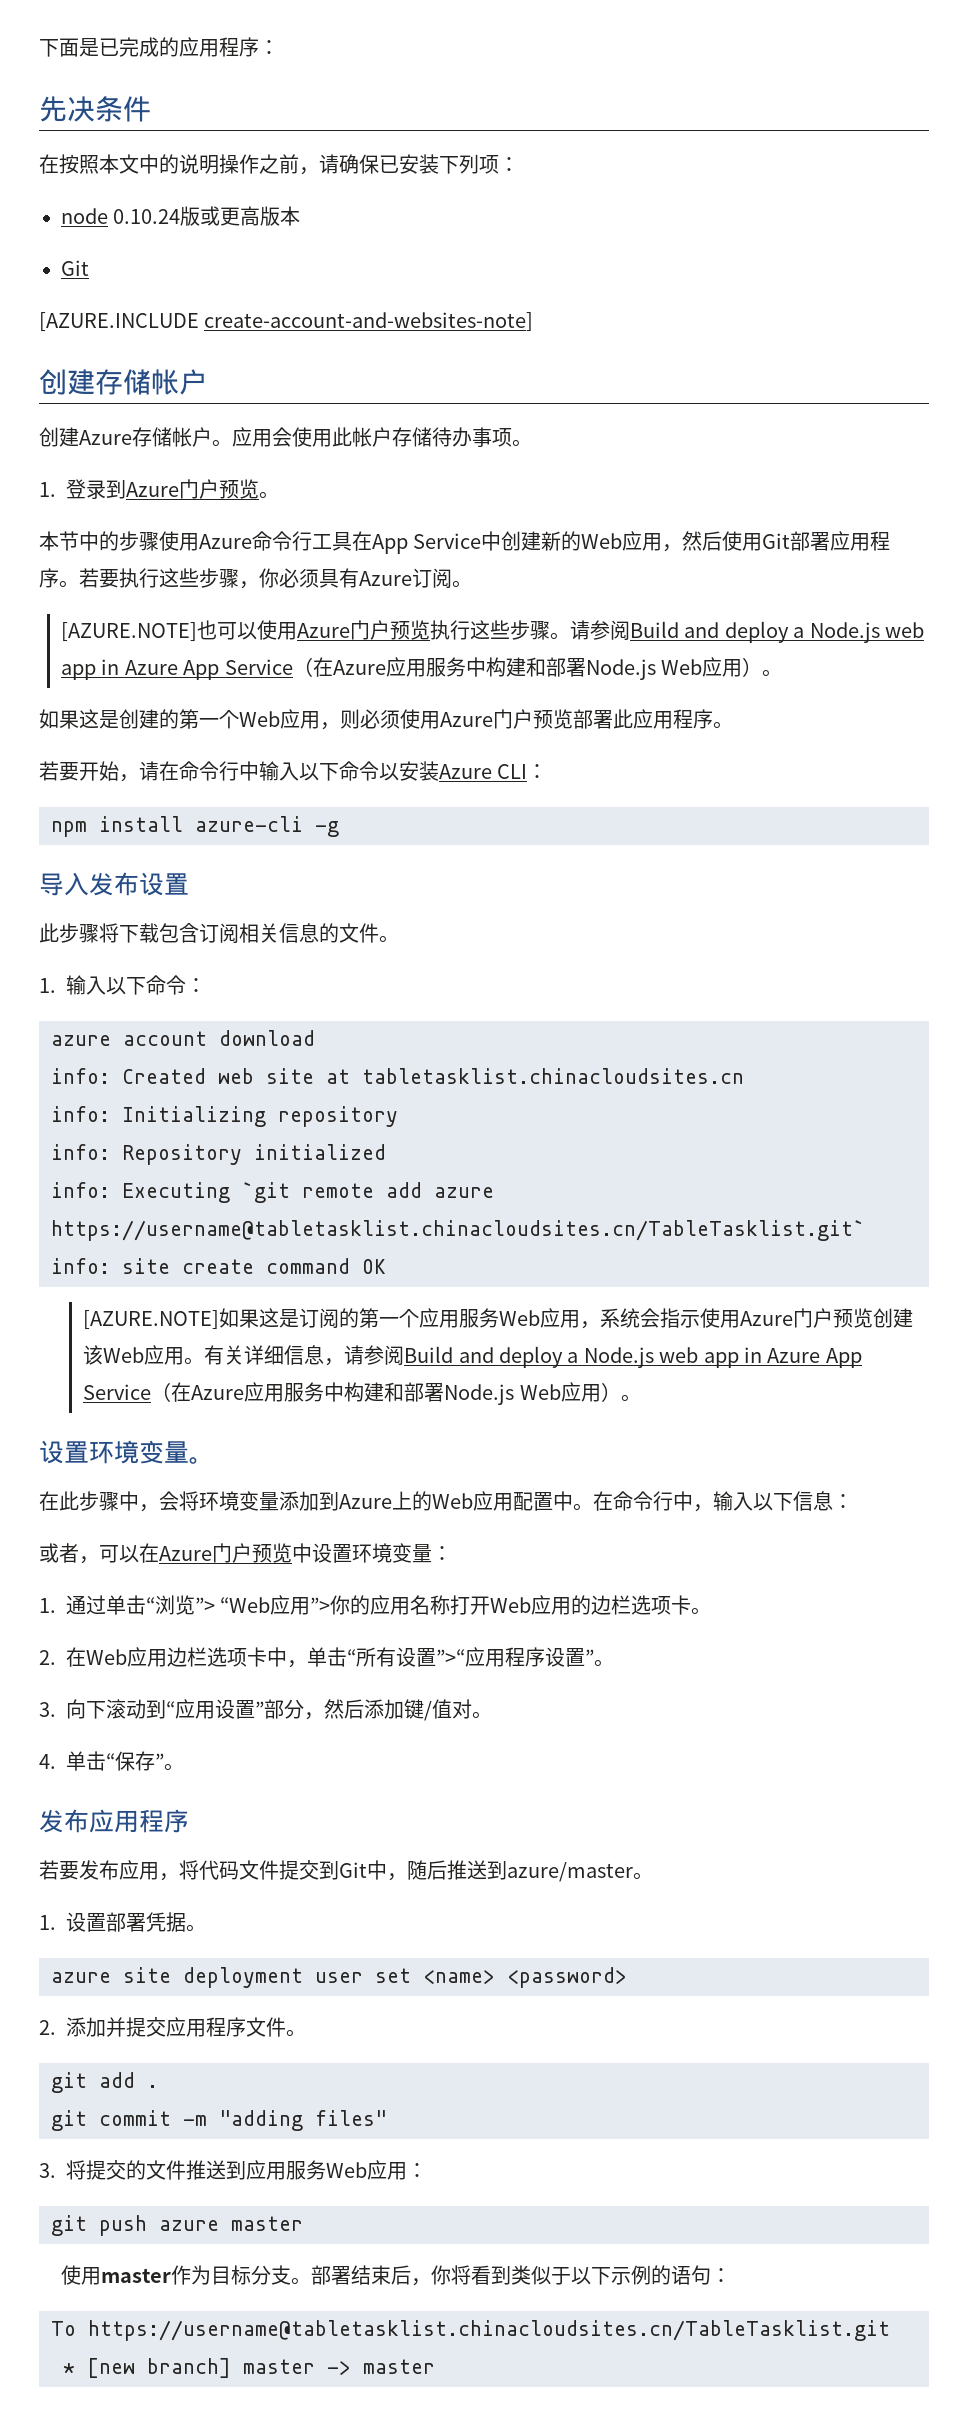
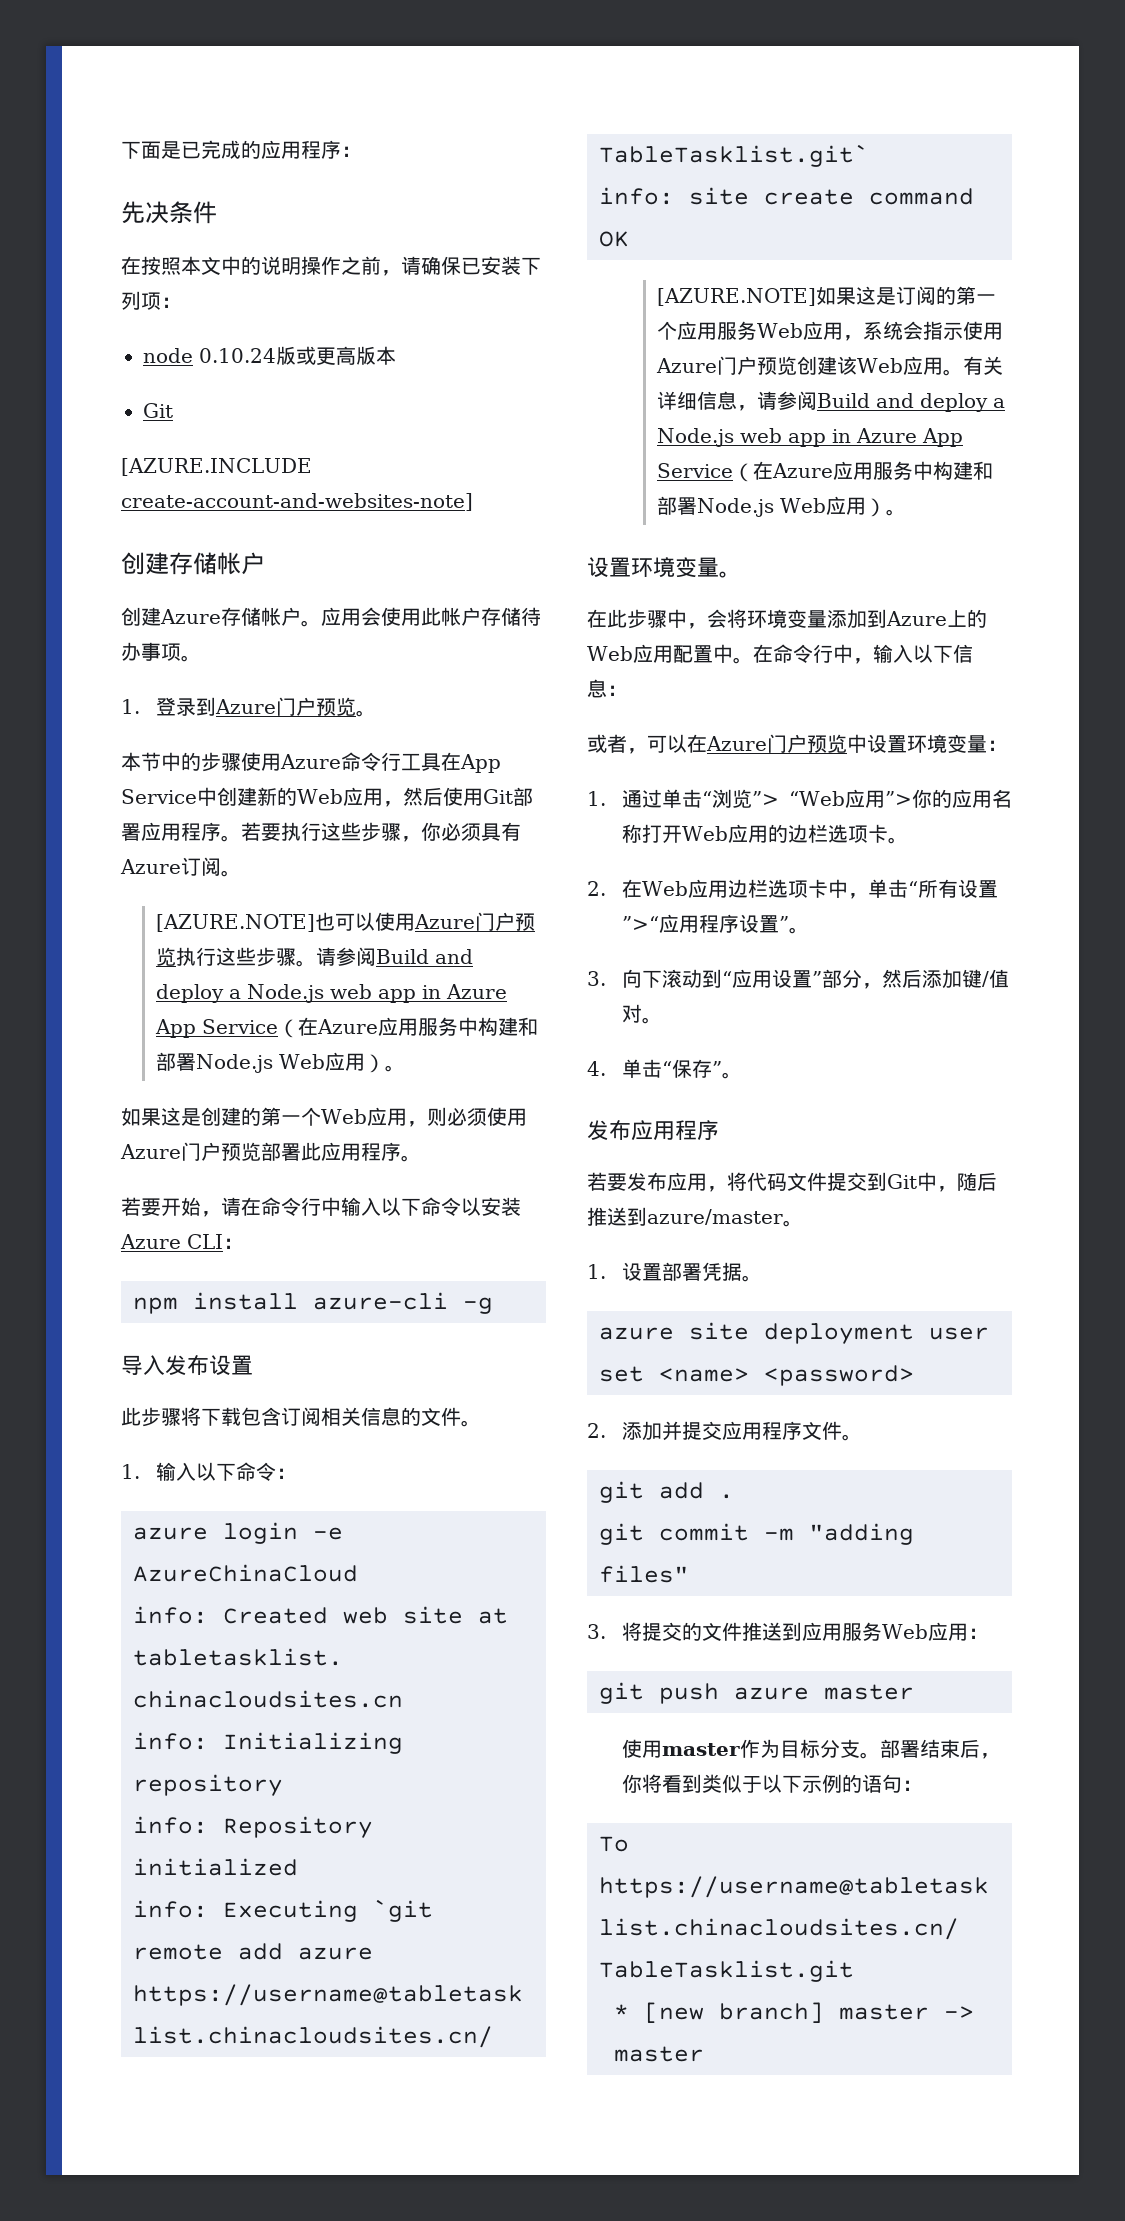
[123,1030,315,1046] account download -> [223,1522,343,1544] [133,1564,358,1582] login -e AzureChinaCloud

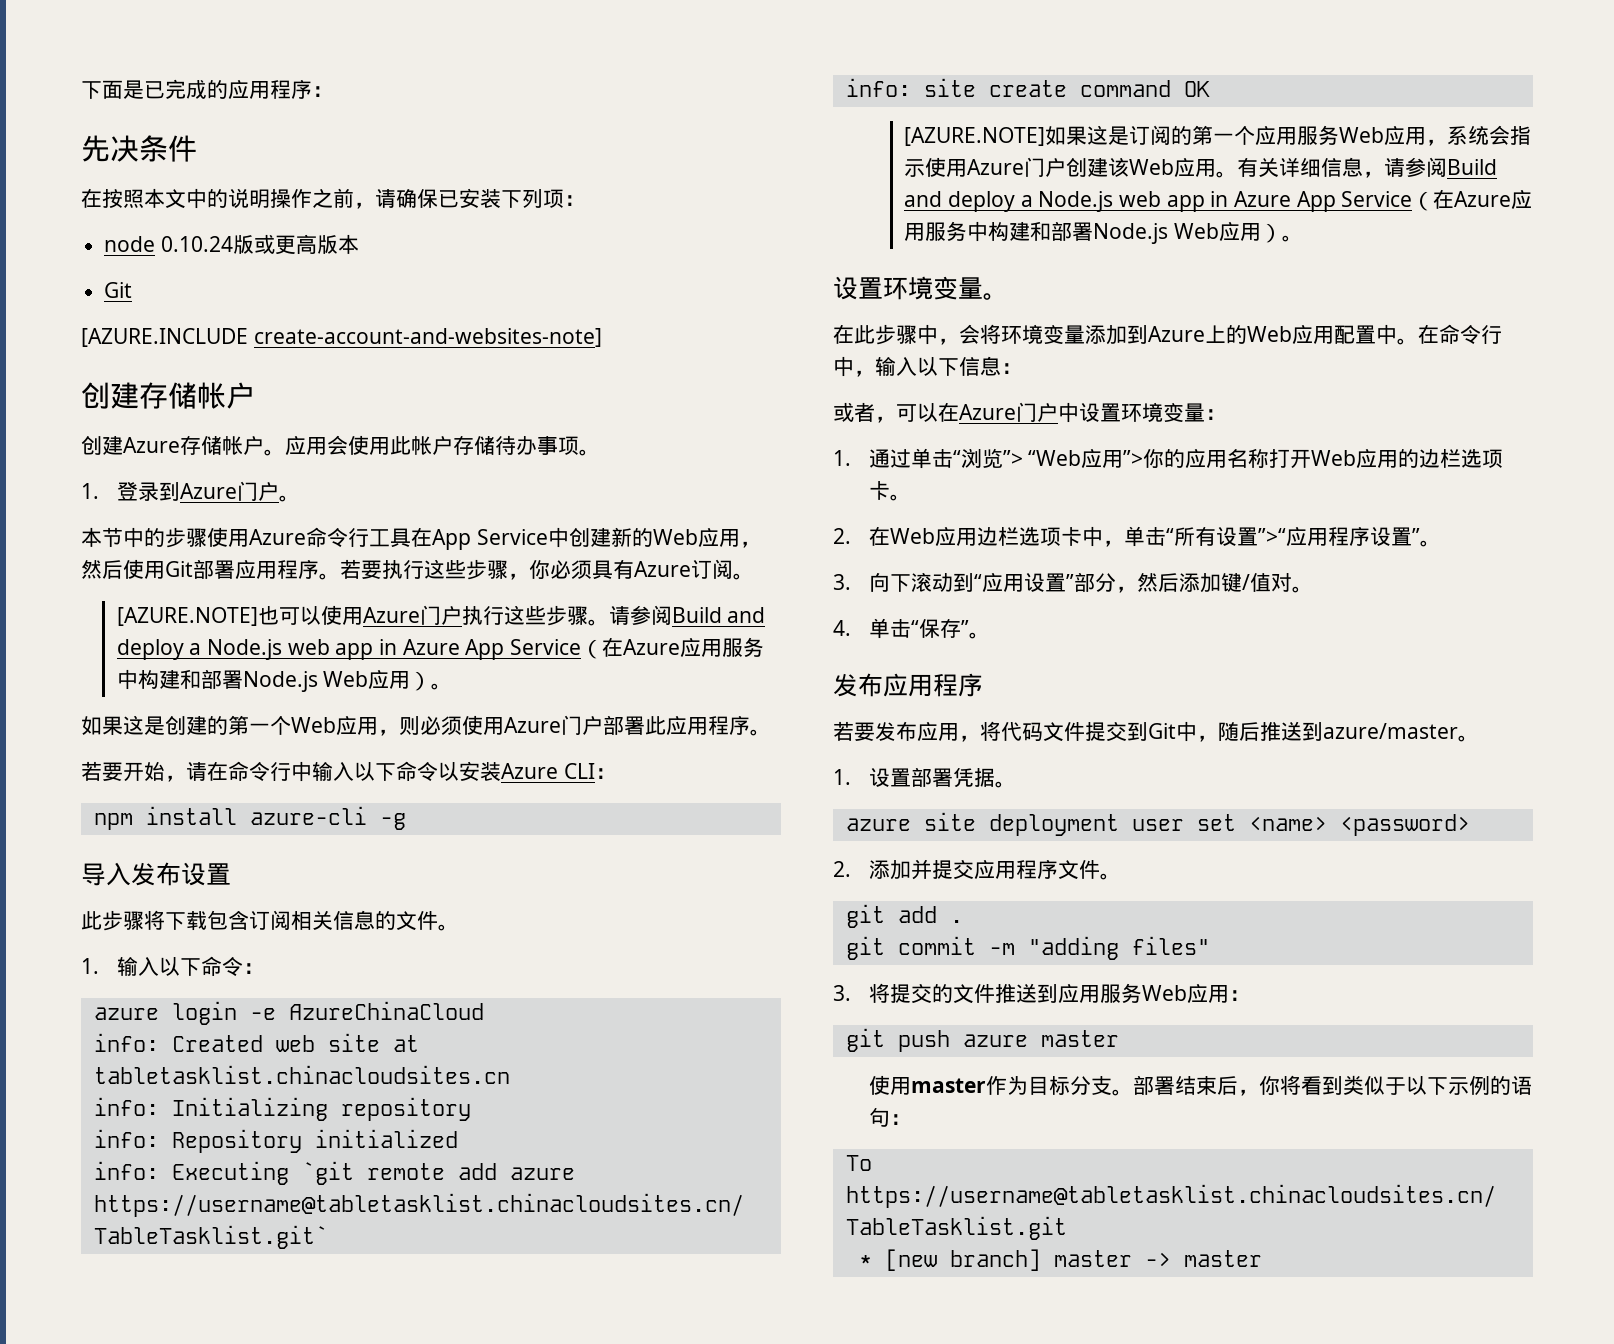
[316,697,357,716] 预览 -> (279, 491) none
[515,913,536,931] [156,947,177,966] 预览 -> (462, 615) none
[221,1142,261,1161] 预览 -> (603, 725) none
[757,356,798,375] 预览 -> (1067, 167) none
[807,734,847,753] 预览 -> (1058, 412) none

